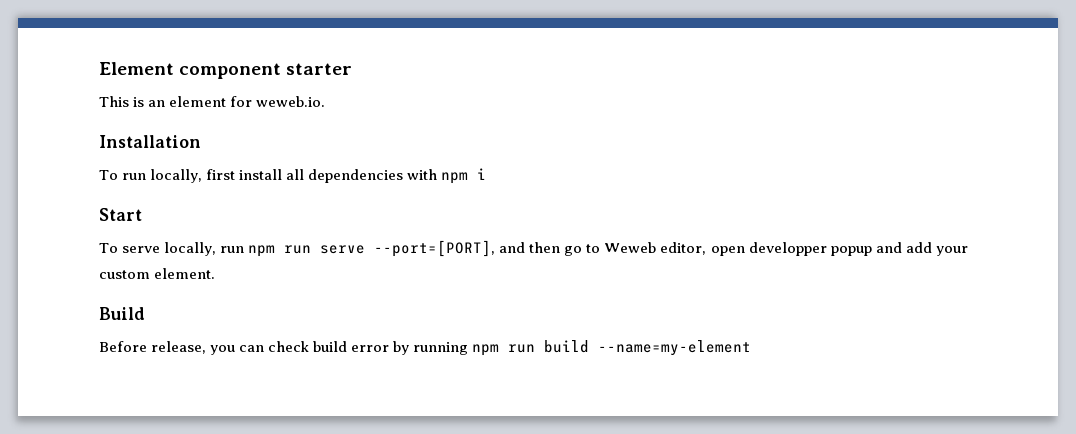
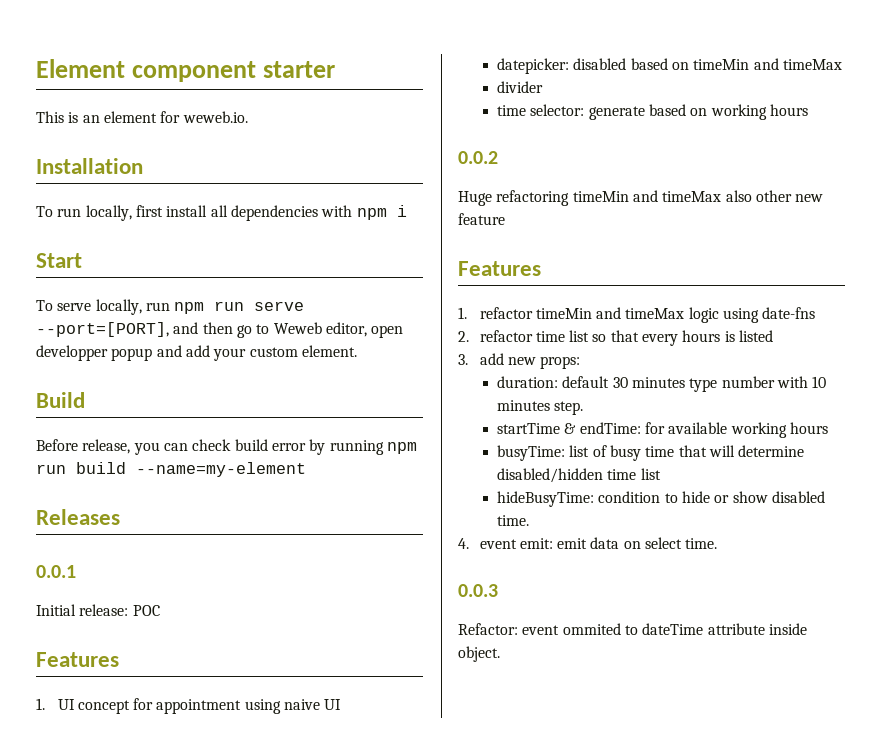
(752, 348) none -> [36,509,120,525] [36,565,76,578] [36,604,160,616] [36,652,119,667] [36,698,342,714] [497,58,843,74] [497,81,544,93] [497,104,809,120] [458,151,498,164] [458,190,824,206] [458,213,505,225] [458,261,541,276] [458,307,816,323] [458,330,774,346] [458,353,581,369] [497,376,827,392] [497,400,584,415] [497,422,829,438] [497,445,805,461] [497,468,661,483] [497,491,826,507] [497,515,530,526] [458,537,718,549] [458,584,498,597] [458,623,807,635] [458,646,500,662] // Releases // 0.0.1 // Initial release: POC // Features // 1. UI concept for appointment using naive UI // datepicker: disabled based on timeMin and timeMax // divider // time selector: generate based on working hours // 0.0.2 // Huge refactoring timeMin and timeMax also other new feature // Features // 1. refactor timeMin and timeMax logic using date-fns // 2. refactor time list so that every hours is listed // 3. add new props: // duration: default 30 minutes type number with 10 minutes step. // startTime & endTime: for available working hours // busyTime: list of busy time that will determine disabled/hidden time list // hideBusyTime: condition to hide or show disabled time. // 4. event emit: emit data on select time. // 0.0.3 // Refactor: event ommited to dateTime attribute inside object.

